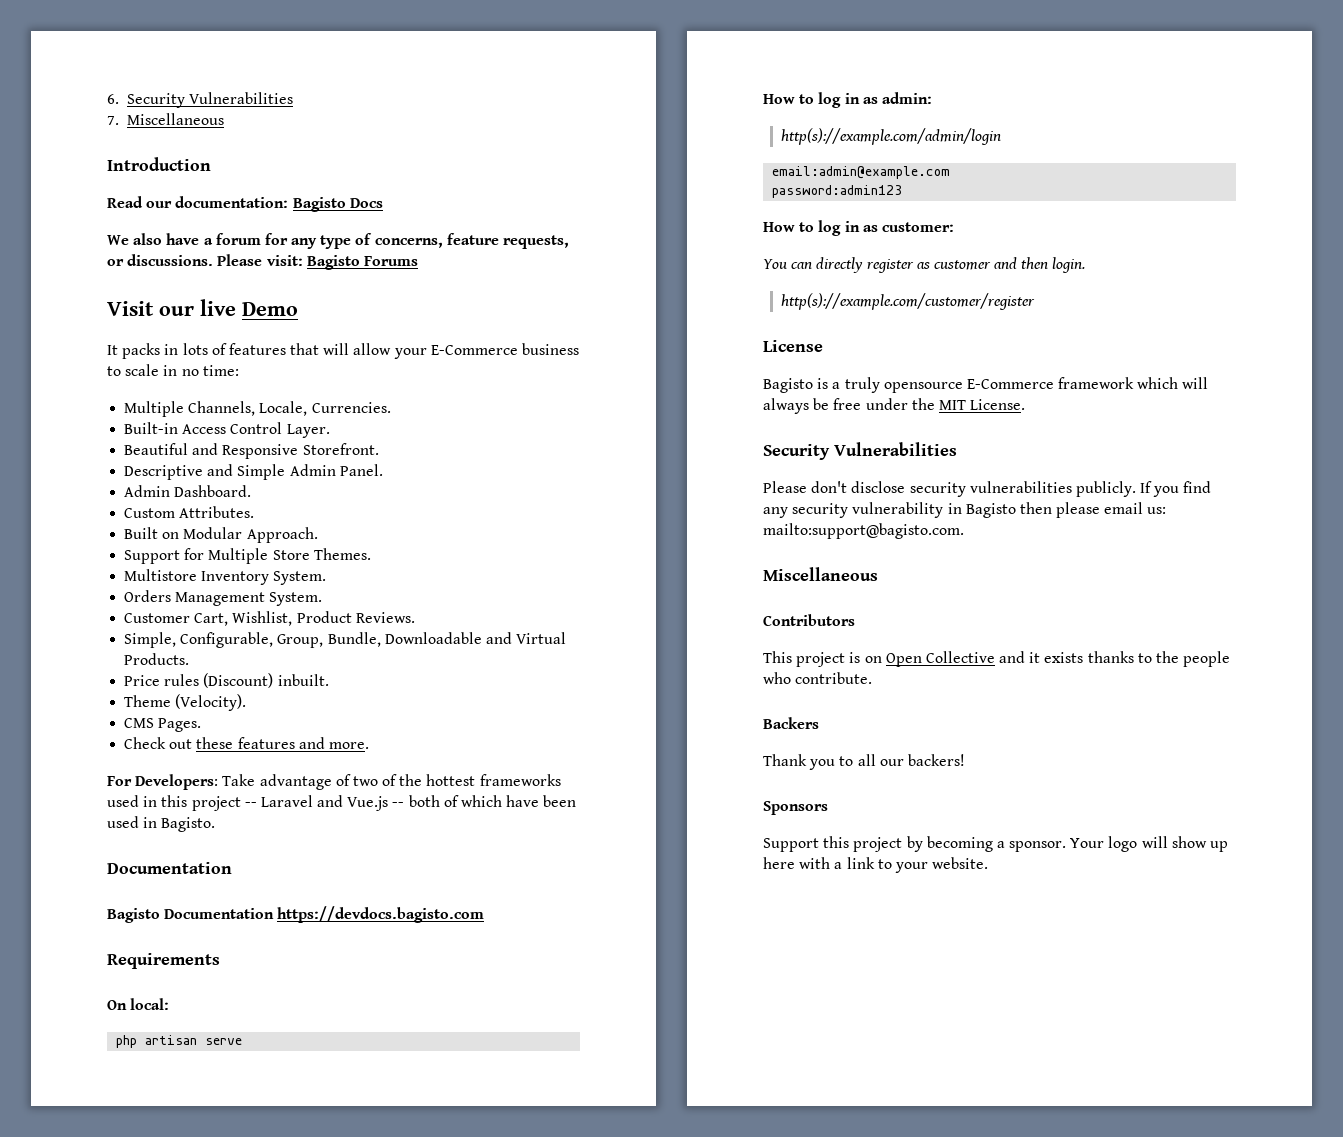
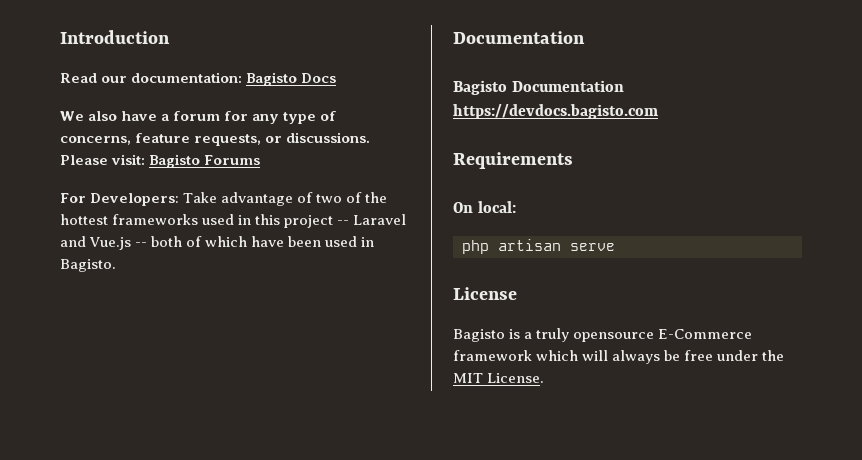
[107,92,293,108] [107,113,224,125] 6. Security Vulnerabilities // 7. Miscellaneous // -> (60, 37) none
[107,299,298,316] [107,343,580,359] [107,364,239,376] [124,401,391,417] [124,422,330,438] [124,443,379,459] [124,464,383,480] [124,485,252,497] [124,506,255,518] [124,527,318,543] [124,548,371,564] [124,569,327,585] [124,590,323,606] [124,611,415,626] [124,632,567,648] [124,653,190,665] [124,673,329,688] [124,694,247,711] [124,718,202,732] [124,737,369,749] // Visit our live Demo // It packs in lots of features that will allow your E-Commerce business to scale in no time: // Multiple Channels, Locale, Currencies. // Built-in Access Control Layer. // Beautiful and Responsive Storefront. // Descriptive and Simple Admin Panel. // Admin Dashboard. // Custom Attributes. // Built on Modular Approach. // Support for Multiple Store Themes. // Multistore Inventory System. // Orders Management System. // Customer Cart, Wishlist, Product Reviews. // Simple, Configurable, Group, Bundle, Downloadable and Virtual Products. // Price rules (Discount) inbuilt. // Theme (Velocity). // CMS Pages. // Check out these features and more. -> (261, 160) none
[763,92,932,108] [781,128,1002,145] [772,166,951,179] [772,185,903,198] [763,220,954,236] [763,257,1086,273] [781,293,1036,310] // How to log in as admin: // http(s)://example.com/admin/login // email:admin@example.com // password:admin123 // How to log in as customer: // You can directly register as customer and then login. // http(s)://example.com/customer/register -> (615, 247) none
[763,442,957,460] [763,481,1212,497] [763,502,1167,518] [763,523,964,539] [763,567,878,581] [763,614,855,626] [763,651,1231,667] [763,672,873,684] [763,717,819,729] [763,754,965,770] [763,801,828,815] [763,836,1229,852] [763,857,989,873] // Security Vulnerabilities // Please don't disclose security vulnerabilities publicly. If you find any security vulnerability in Bagisto then please email us: mailto:support@bagisto.com. // Miscellaneous // Contributors // This project is on Open Collective and it exists thanks to the people who contribute. // Backers // Thank you to all our backers! // Sponsors // Support this project by becoming a sponsor. Your logo will show up here with a link to your website. -> (545, 378) none

